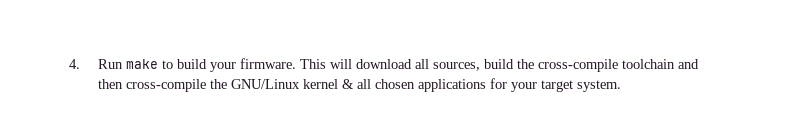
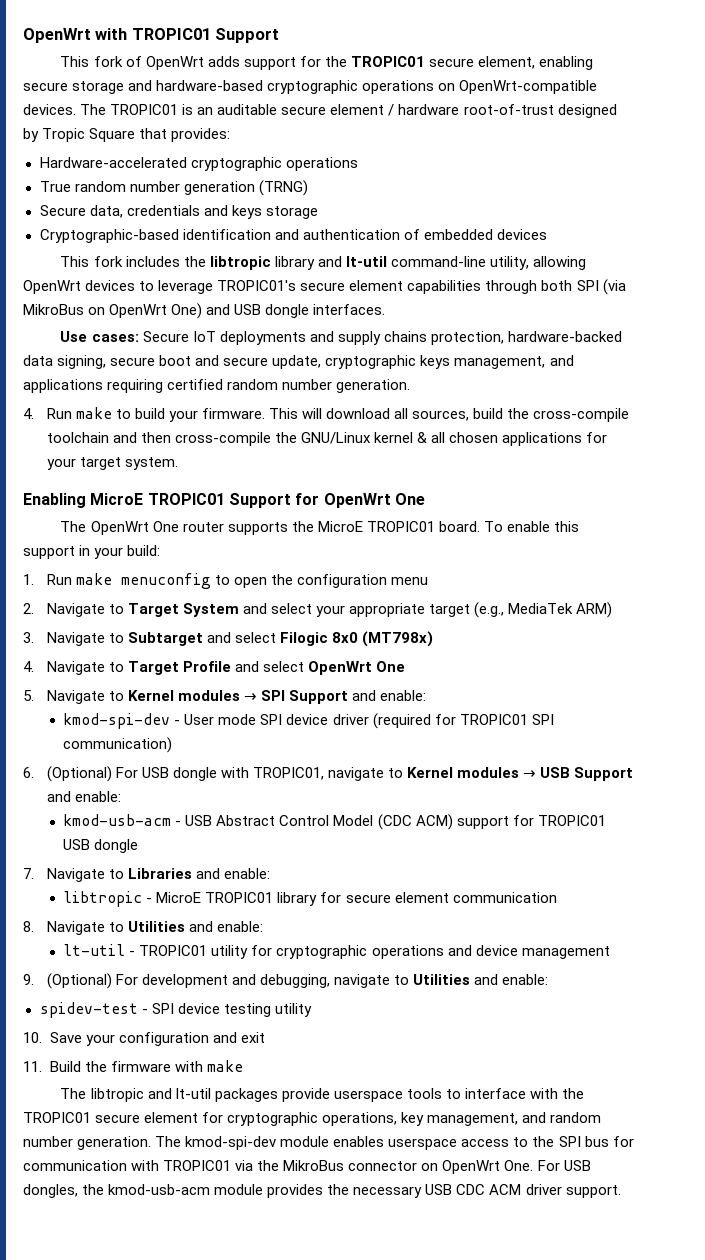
(69, 64) none -> [23,28,280,43] [60,56,594,70] [23,80,598,94] [23,104,617,118] [23,128,231,142] [39,157,358,171] [39,180,308,196] [39,205,318,219] [39,229,547,243] [60,256,586,270] [23,279,626,295] [23,303,386,319] [60,331,622,345] [23,355,574,369] [23,379,411,393] OpenWrt with TROPIC01 Support // This fork of OpenWrt adds support for the TROPIC01 secure element, enabling secure storage and hardware-based cryptographic operations on OpenWrt-compatible devices. The TROPIC01 is an auditable secure element / hardware root-of-trust designed by Tropic Square that provides: // Hardware-accelerated cryptographic operations // True random number generation (TRNG) // Secure data, credentials and keys storage // Cryptographic-based identification and authentication of embedded devices // This fork includes the libtropic library and lt-util command-line utility, allowing OpenWrt devices to leverage TROPIC01's secure element capabilities through both SPI (via MikroBus on OpenWrt One) and USB dongle interfaces. // Use cases: Secure IoT deployments and supply chains protection, hardware-backed data signing, secure boot and secure update, cryptographic keys management, and applications requiring certified random number generation. //
(621, 86) none -> [23,493,425,508] [60,521,580,535] [23,545,161,559] [23,573,428,589] [23,602,613,618] [23,631,434,647] [23,661,406,675] [23,690,427,704] [63,713,554,729] [63,737,173,753] [23,766,634,782] [46,791,121,802] [63,814,606,830] [63,839,139,853] [23,868,270,882] [63,891,557,907] [23,921,263,935] [63,944,610,959] [23,973,549,989] [39,1002,312,1018] [23,1032,265,1046] [23,1060,243,1072] [60,1088,585,1102] [23,1112,602,1126] [23,1136,634,1150] [23,1160,591,1174] [23,1184,621,1198] // Enabling MicroE TROPIC01 Support for OpenWrt One // The OpenWrt One router supports the MicroE TROPIC01 board. To enable this support in your build: // 1. Run make menuconfig to open the configuration menu // 2. Navigate to Target System and select your appropriate target (e.g., MediaTek ARM) // 3. Navigate to Subtarget and select Filogic 8x0 (MT798x) // 4. Navigate to Target Profile and select OpenWrt One // 5. Navigate to Kernel modules → SPI Support and enable: // kmod-spi-dev - User mode SPI device driver (required for TROPIC01 SPI communication) // 6. (Optional) For USB dongle with TROPIC01, navigate to Kernel modules → USB Support and enable: // kmod-usb-acm - USB Abstract Control Model (CDC ACM) support for TROPIC01 USB dongle // 7. Navigate to Libraries and enable: // libtropic - MicroE TROPIC01 library for secure element communication // 8. Navigate to Utilities and enable: // lt-util - TROPIC01 utility for cryptographic operations and device management // 9. (Optional) For development and debugging, navigate to Utilities and enable: // spidev-test - SPI device testing utility // 10. Save your configuration and exit // 11. Build the firmware with make // The libtropic and lt-util packages provide userspace tools to interface with the TROPIC01 secure element for cryptographic operations, key management, and random number generation. The kmod-spi-dev module enables userspace access to the SPI bus for communication with TROPIC01 via the MikroBus connector on OpenWrt One. For USB dongles, the kmod-usb-acm module provides the necessary USB CDC ACM driver support.

